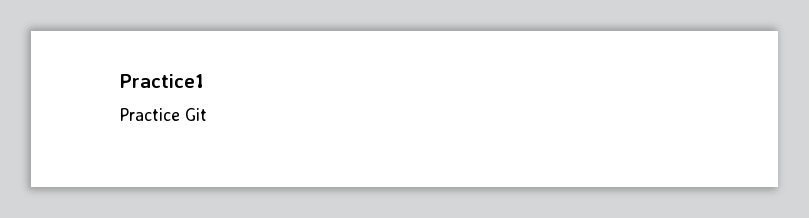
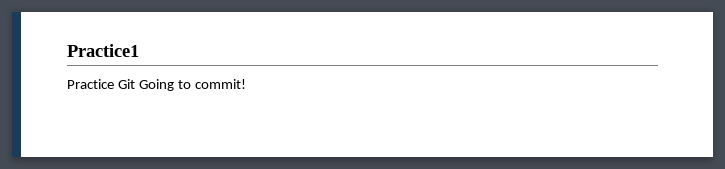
(207, 114) none -> [138,79,246,91] Going to commit!

